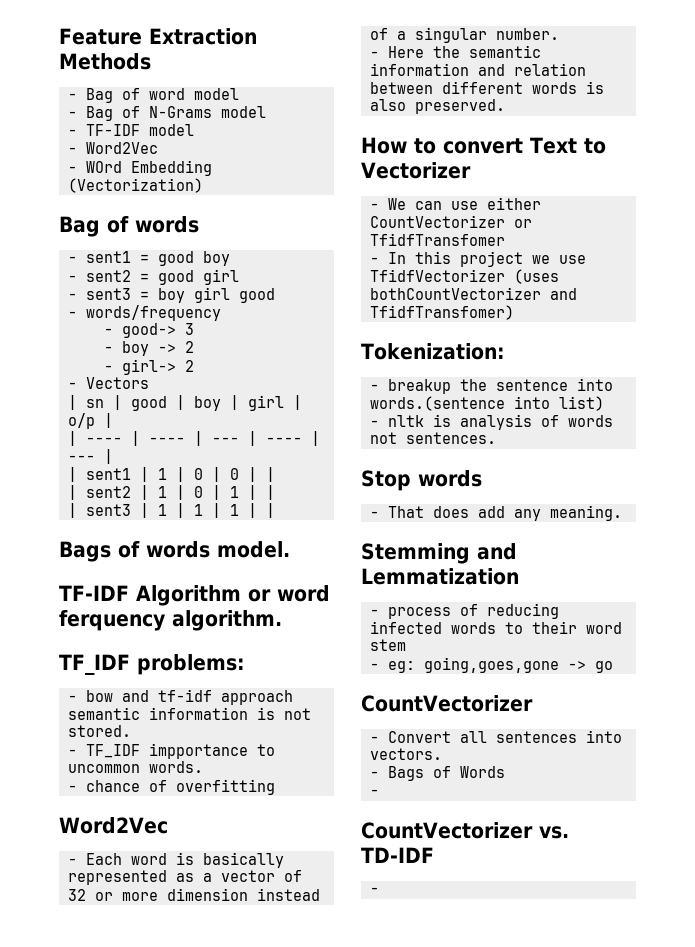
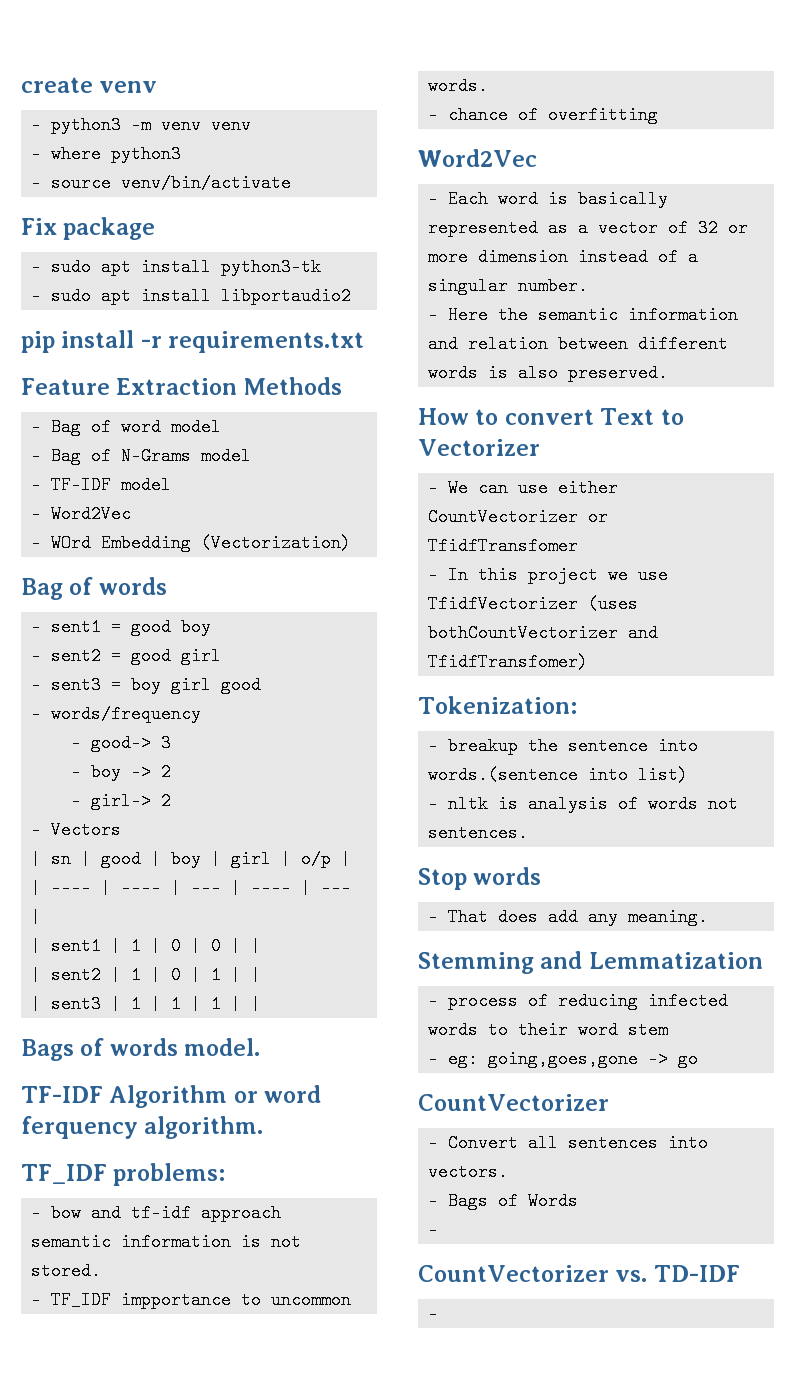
(59, 36) none -> [21,77,158,93] [30,116,251,134] [30,145,181,163] [30,174,291,192] [21,217,156,240] [30,258,321,276] [30,287,351,305] [21,330,365,353] create venv // - python3 -m venv venv // - where python3 // - source venv/bin/activate // Fix package // - sudo apt install python3-tk // - sudo apt install libportaudio2 // pip install -r requirements.txt //

